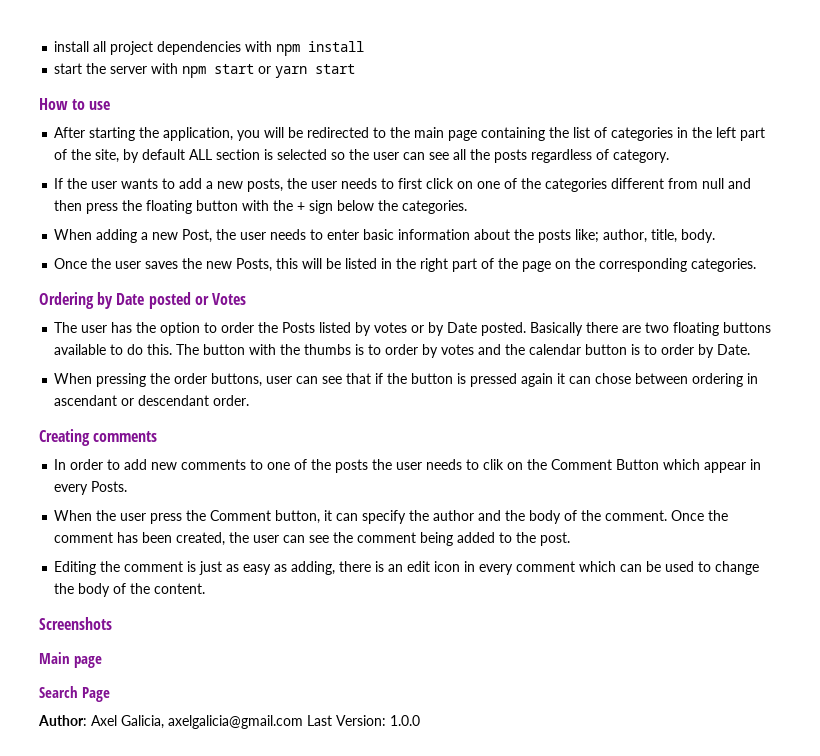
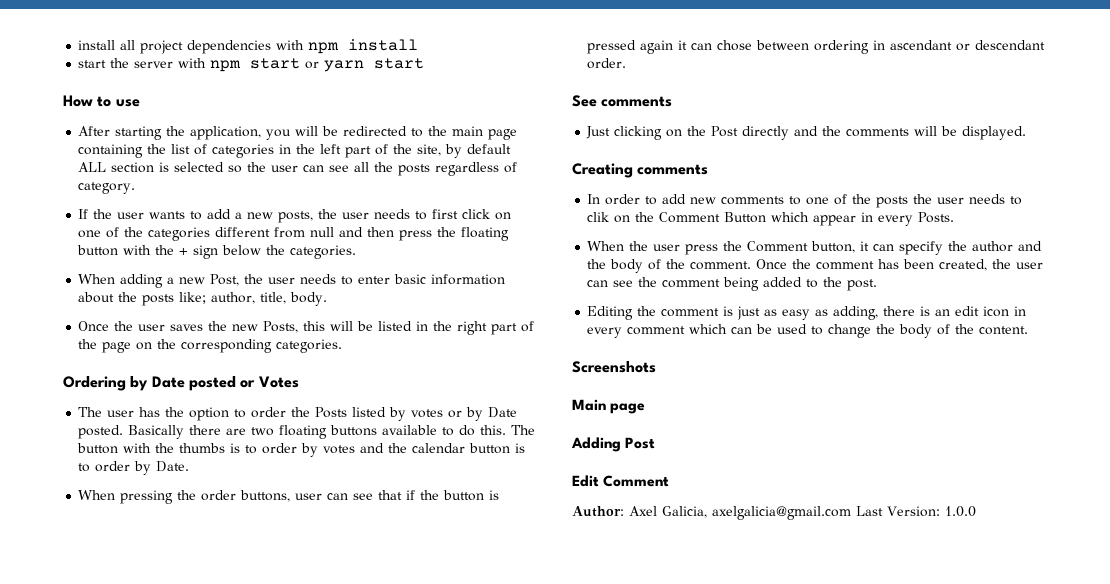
(250, 400) none -> [572,95,673,107] [586,126,1027,140] // See comments // Just clicking on the Post directly and the comments will be displayed.
[39,686,111,702] Search Page -> [571,437,656,452] [572,475,670,487] Adding Post // Edit Comment

